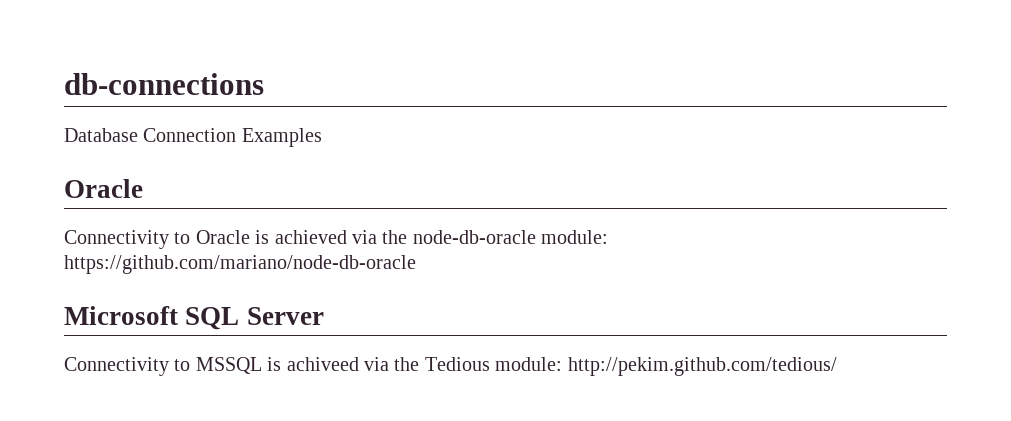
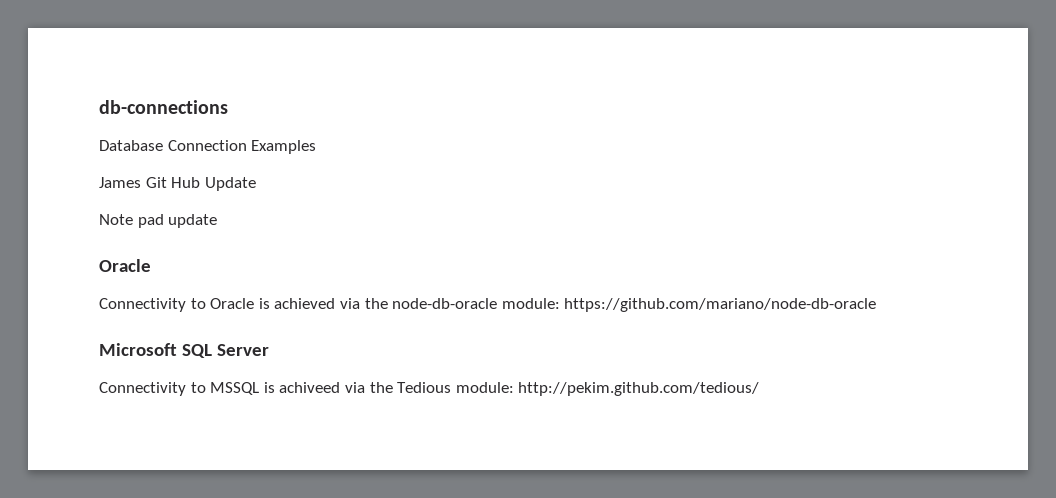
(322, 137) none -> [99,177,256,191] [99,214,218,228] // James Git Hub Update // Note pad update

